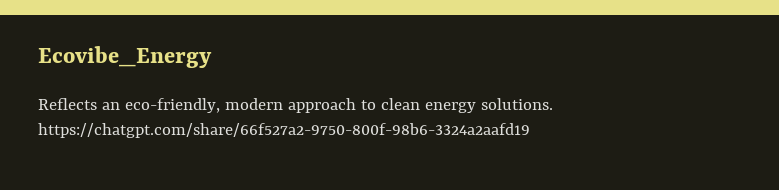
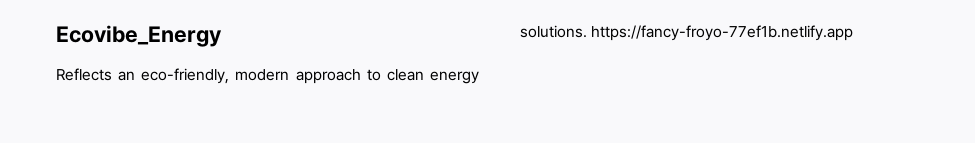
[38,123,530,138] https://chatgpt.com/share/66f527a2-9750-800f-98b6-3324a2aafd19 -> [591,25,854,41] https://fancy-froyo-77ef1b.netlify.app

